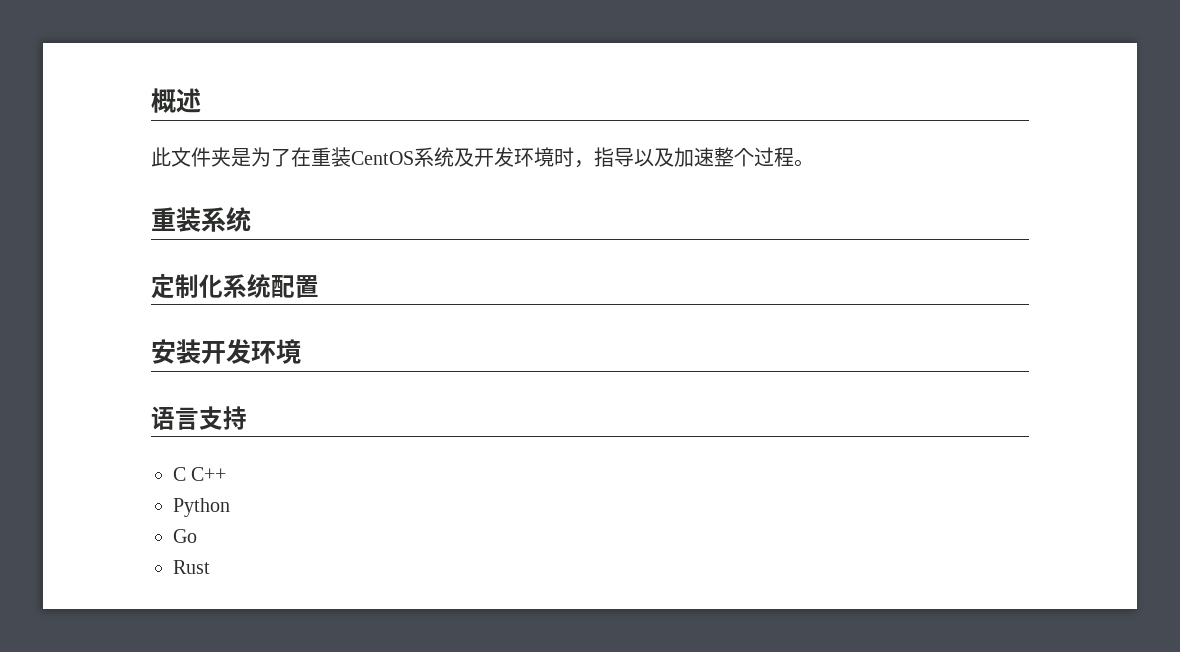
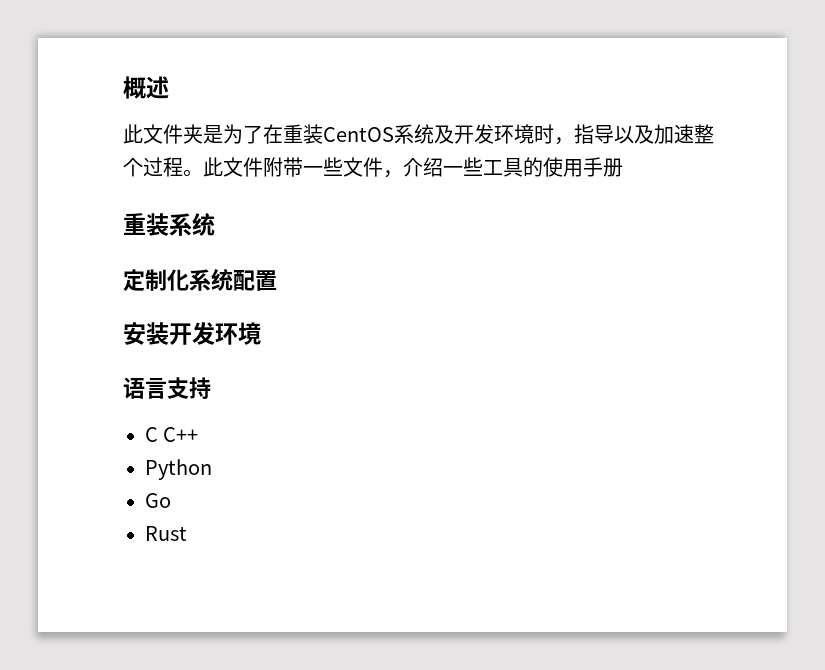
(814, 163) none -> [203,157,623,178] 此文件附带一些文件，介绍一些工具的使用手册

